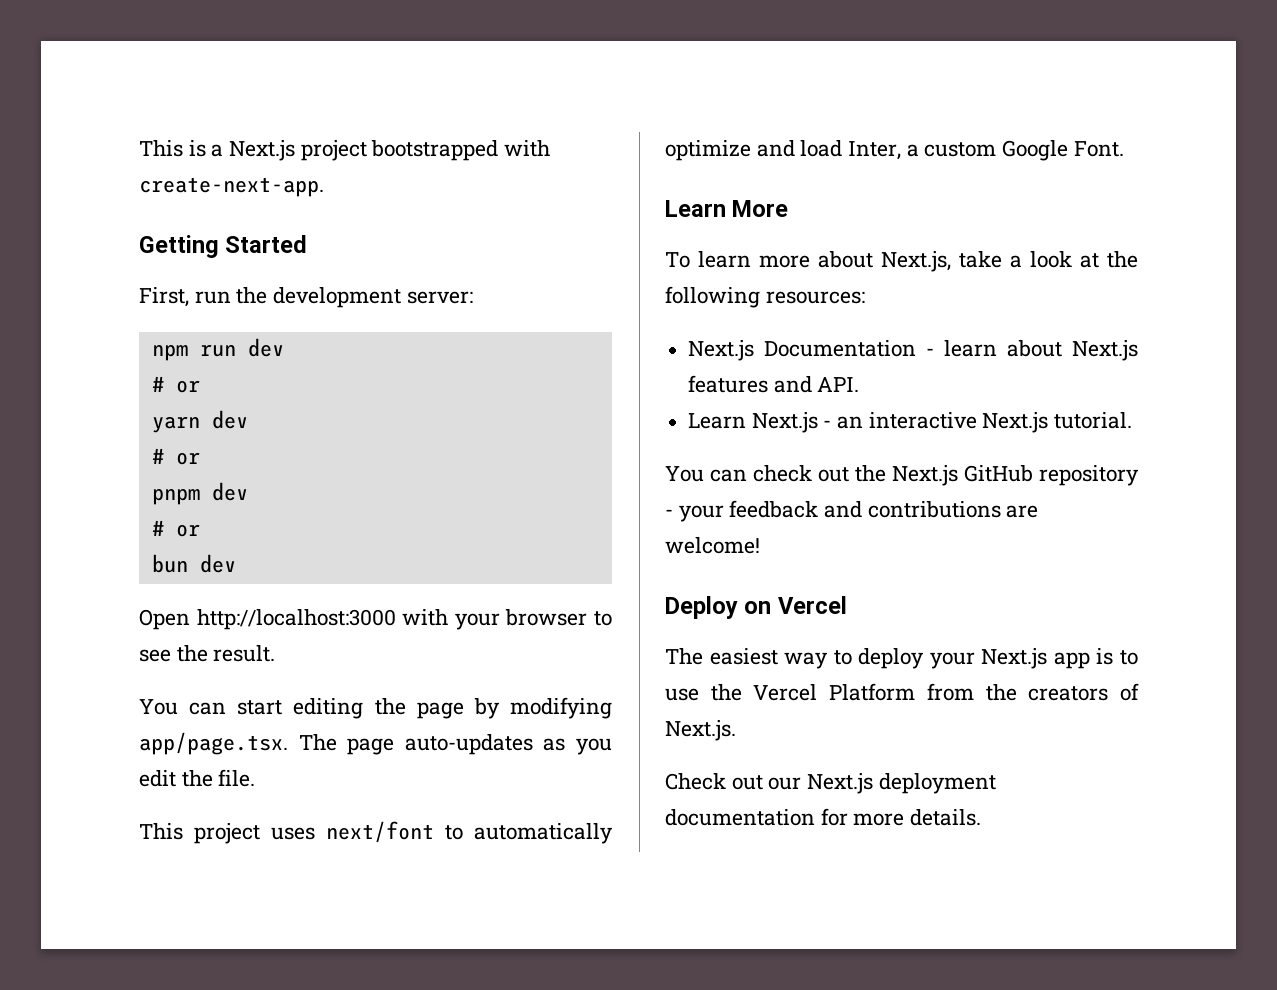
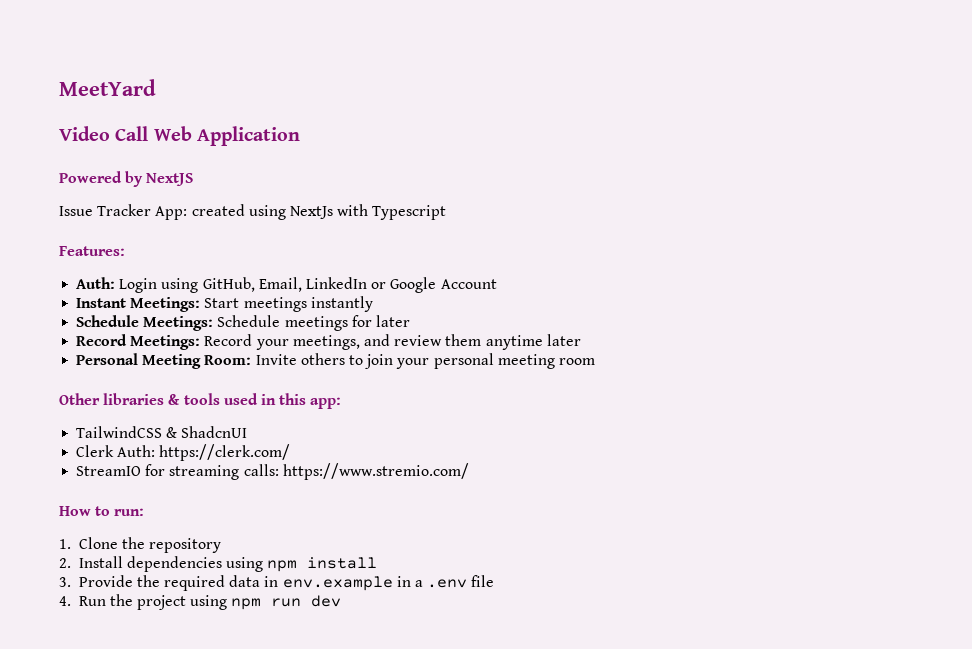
[139,140,551,161] [139,177,324,197] [139,235,308,258] [139,287,473,308] [151,338,284,361] [151,376,200,393] [151,410,248,433] [151,448,200,465] [151,482,248,505] [151,520,200,537] [151,554,236,573] [139,609,613,630] [139,645,276,662] [139,697,612,719] [139,732,612,755] [139,769,256,787] [139,821,613,844] [665,140,1124,161] [665,200,789,217] [665,251,1138,272] [665,286,865,308] [688,340,1138,361] [688,375,860,393] [688,412,1133,433] [665,465,1139,486] [665,500,1039,522] [665,537,760,554] [665,596,847,619] [665,648,1138,669] [665,683,1139,701] [665,720,736,741] [665,773,996,794] [665,808,982,826] This is a Next.js project bootstrapped with create-next-app. // Getting Started // First, run the development server: // npm run dev // # or // yarn dev // # or // pnpm dev // # or // bun dev // Open http://localhost:3000 with your browser to see the result. // You can start editing the page by modifying app/page.tsx. The page auto-updates as you edit the file. // This project uses next/font to automatically optimize and load Inter, a custom Google Font. // Learn More // To learn more about Next.js, take a look at the following resources: // Next.js Documentation - learn about Next.js features and API. // Learn Next.js - an interactive Next.js tutorial. // You can check out the Next.js GitHub repository - your feedback and contributions are welcome! // Deploy on Vercel // The easiest way to deploy your Next.js app is to use the Vercel Platform from the creators of Next.js. // Check out our Next.js deployment documentation for more details. -> [59,79,156,96] [59,126,300,146] [59,171,194,187] [59,204,447,220] [59,246,125,256] [76,277,497,293] [76,296,373,312] [76,315,410,331] [76,334,581,350] [76,353,595,369] [59,393,342,409] [76,426,248,438] [76,444,291,461] [76,463,469,480] [59,506,145,516] [59,537,222,553] [59,556,378,572] [59,575,495,591] [59,594,342,610] MeetYard // Video Call Web Application // Powered by NextJS // Issue Tracker App: created using NextJs with Typescript // Features: // Auth: Login using GitHub, Email, LinkedIn or Google Account // Instant Meetings: Start meetings instantly // Schedule Meetings: Schedule meetings for later // Record Meetings: Record your meetings, and review them anytime later // Personal Meeting Room: Invite others to join your personal meeting room // Other libraries & tools used in this app: // TailwindCSS & ShadcnUI // Clerk Auth: https://clerk.com/ // StreamIO for streaming calls: https://www.stremio.com/ // How to run: // 1. Clone the repository // 2. Install dependencies using npm install // 3. Provide the required data in env.example in a .env file // 4. Run the project using npm run dev

